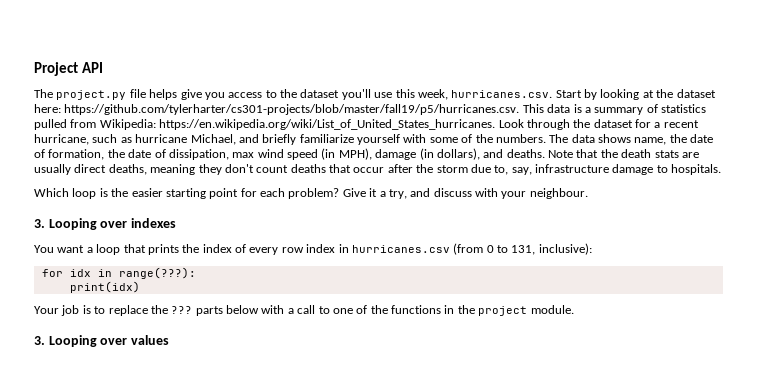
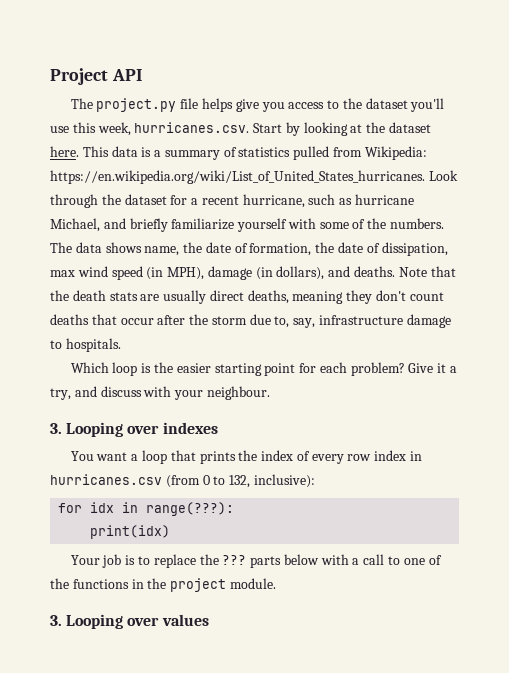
[34,104,520,115] here: https://github.com/tylerharter/cs301-projects/blob/master/fall19/p5/hurricanes.csv. -> [50,146,79,157] here.
[511,245,536,255] 131, -> [229,475,251,488] 132,

